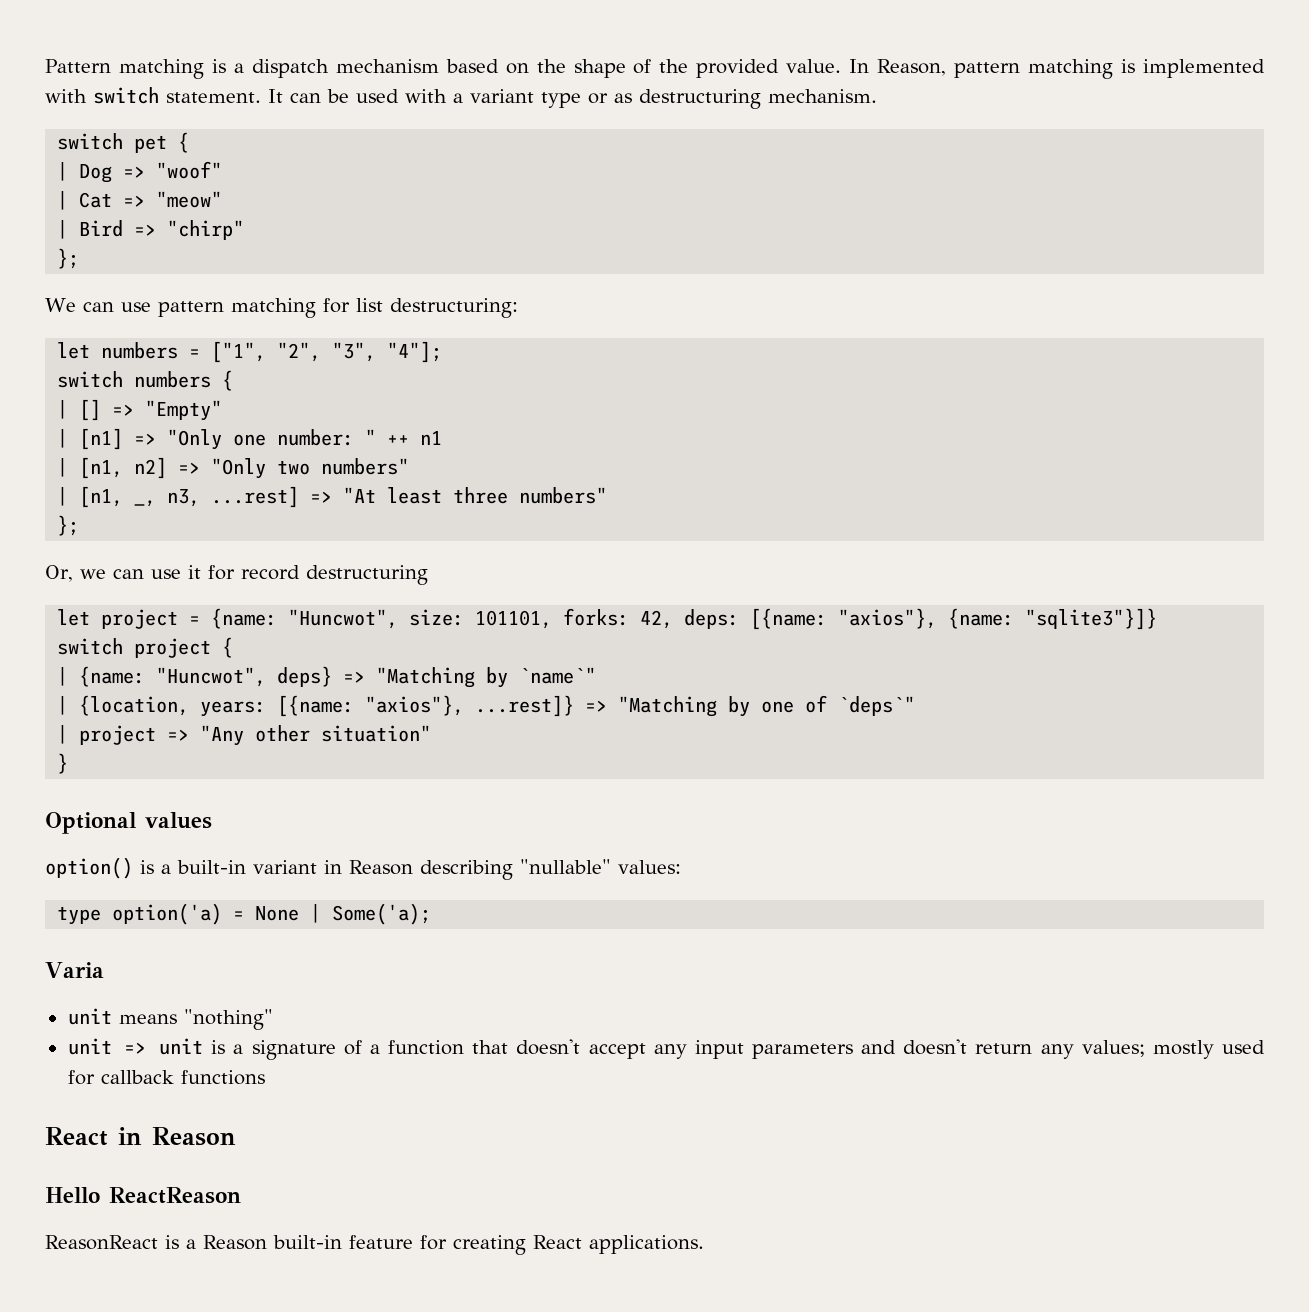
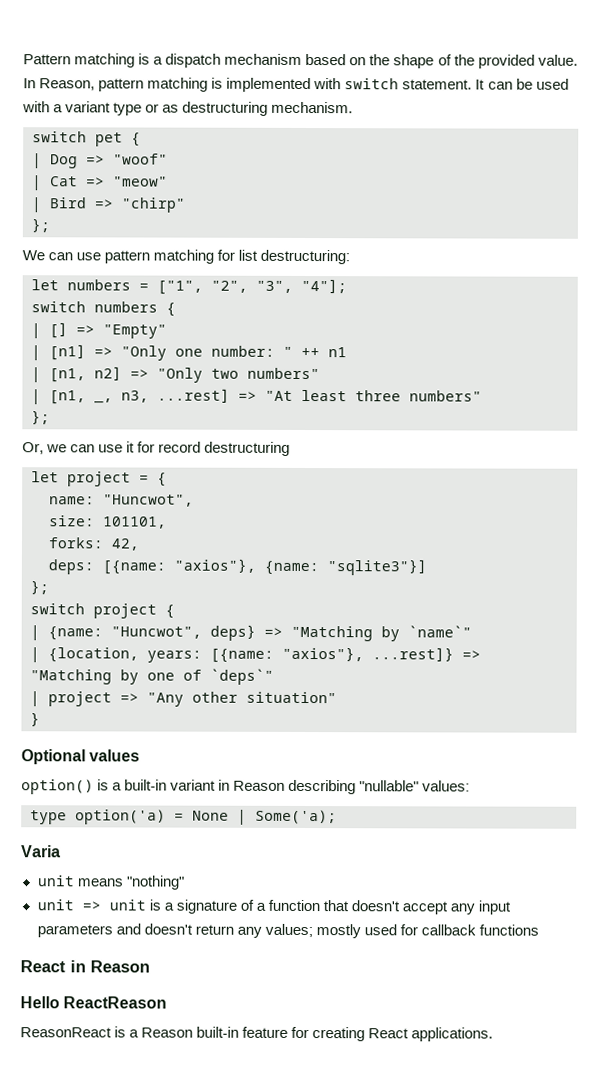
[211,608,399,629] {name: "Huncwot", -> [157,472,167,487] [49,494,194,507] { // name: "Huncwot", //
(553, 619) none -> (167, 522) //
(674, 619) none -> (140, 544) //
[1025,608,1158,630] "sqlite3"}]} -> [327,559,427,576] [30,580,49,595] "sqlite3"}] // };

